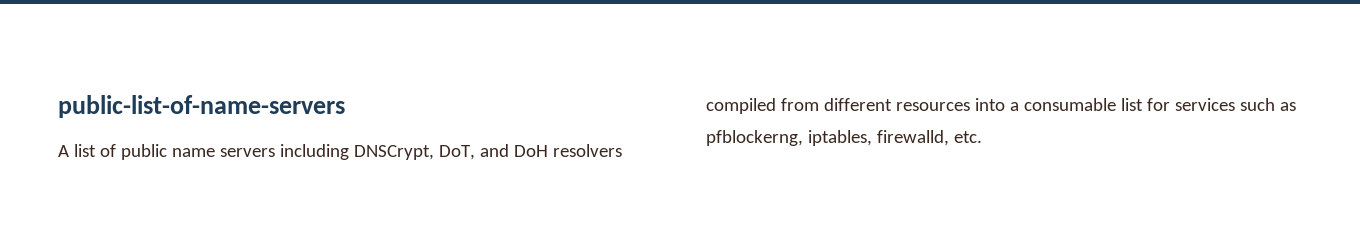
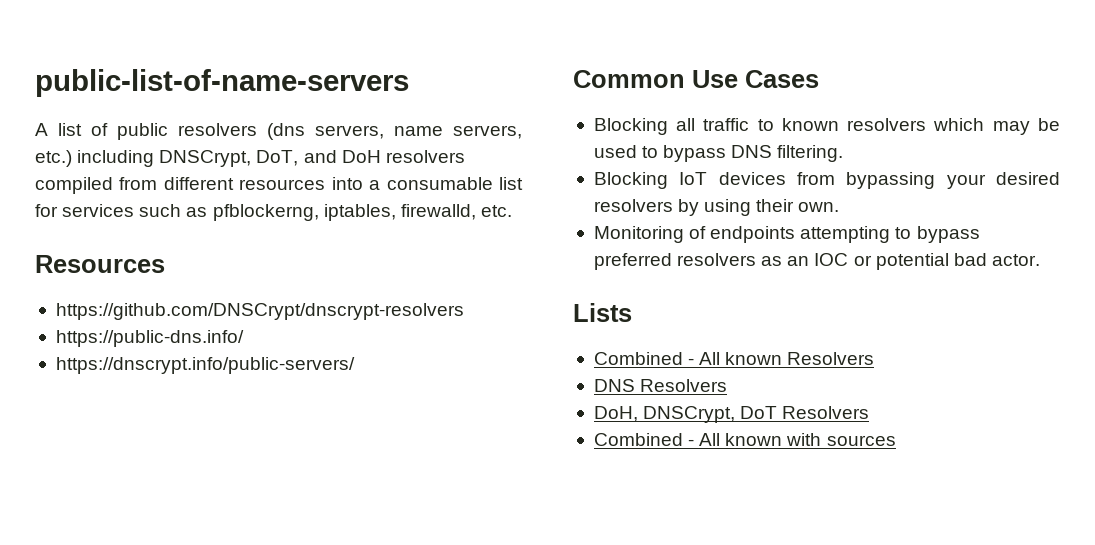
[171,148,275,157] name servers -> [178,123,522,140] [35,150,72,167] resolvers (dns servers, name servers, etc.)
(982, 137) none -> [35,255,165,273] [55,303,464,320] [55,330,244,347] [55,357,355,374] [573,70,819,88] [593,118,1060,135] [593,145,844,162] [593,172,1060,189] [593,199,840,216] [593,226,980,243] [593,253,1040,270] [573,303,632,322] [593,352,875,365] [593,379,728,392] [593,406,870,423] [593,433,896,446] // Resources // https://github.com/DNSCrypt/dnscrypt-resolvers // https://public-dns.info/ // https://dnscrypt.info/public-servers/ // Common Use Cases // Blocking all traffic to known resolvers which may be used to bypass DNS filtering. // Blocking IoT devices from bypassing your desired resolvers by using their own. // Monitoring of endpoints attempting to bypass preferred resolvers as an IOC or potential bad actor. // Lists // Combined - All known Resolvers // DNS Resolvers // DoH, DNSCrypt, DoT Resolvers // Combined - All known with sources

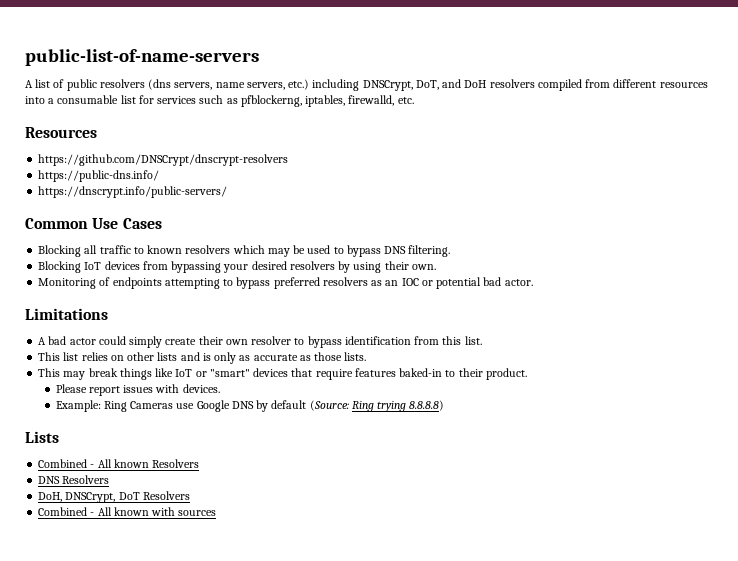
(1040, 260) none -> [25,308,108,320] [38,336,482,348] [38,352,367,364] [38,368,527,380] [55,384,220,396] [55,400,445,412] // Limitations // A bad actor could simply create their own resolver to bypass identification from this list. // This list relies on other lists and is only as accurate as those lists. // This may break things like IoT or "smart" devices that require features baked-in to their product. // Please report issues with devices. // Example: Ring Cameras use Google DNS by default (Source: Ring trying 8.8.8.8)

